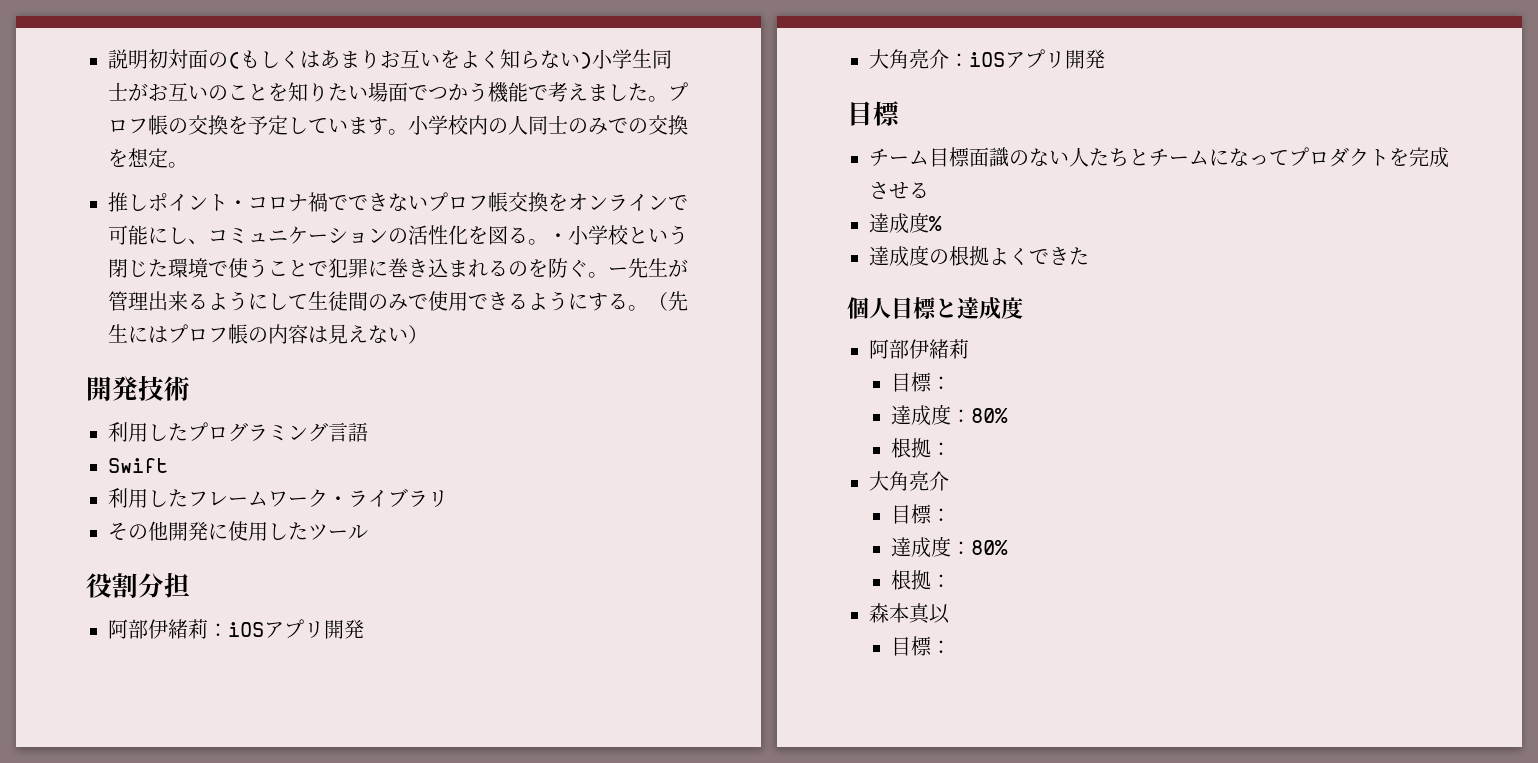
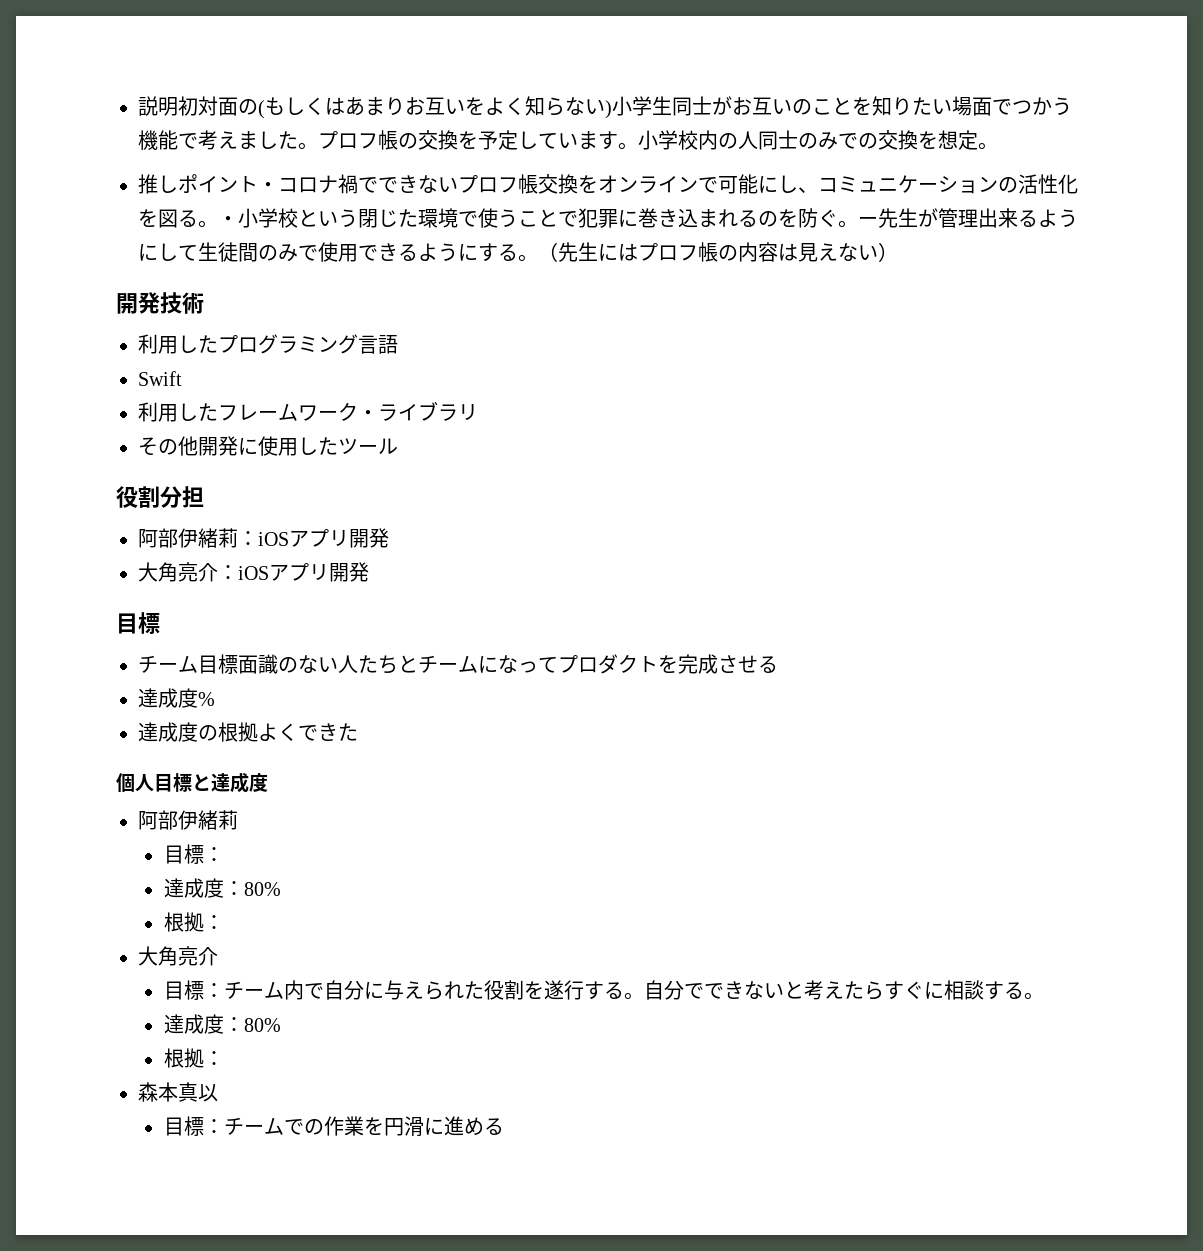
(952, 515) none -> [223,980,1044,1000] チーム内で自分に与えられた役割を遂行する。自分でできないと考えたらすぐに相談する。
(952, 647) none -> [223,1116,504,1136] チームでの作業を円滑に進める

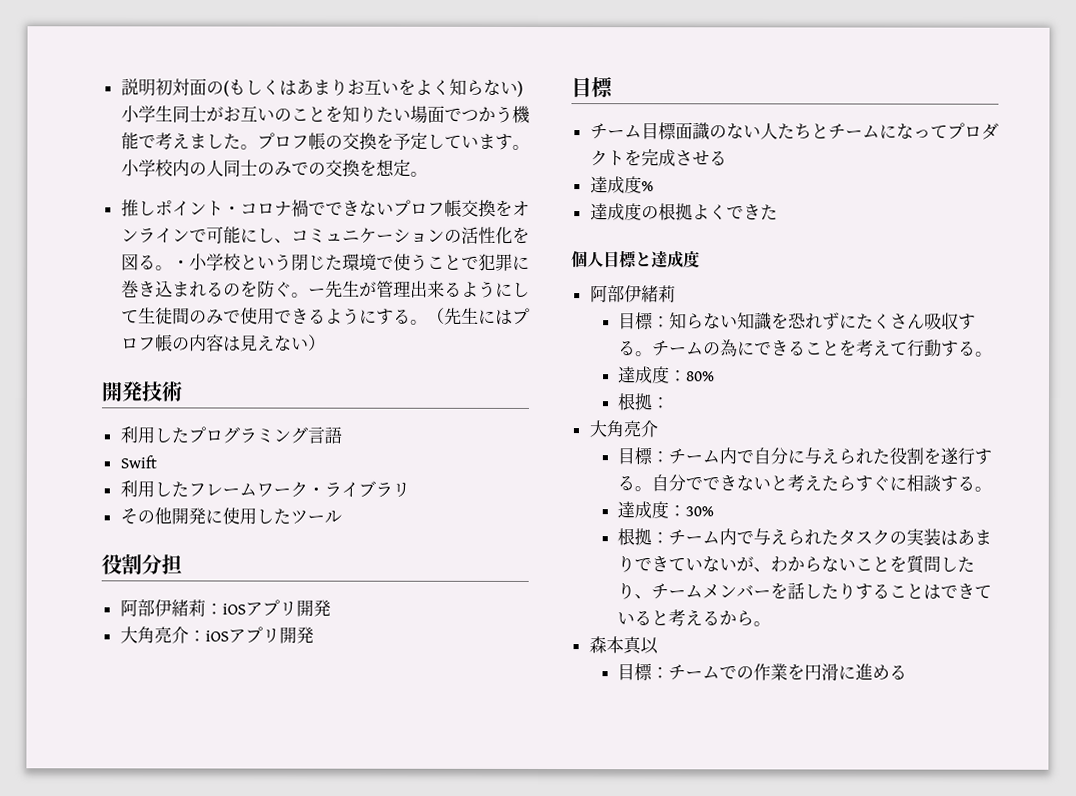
(224, 854) none -> [669,312,977,331] [618,339,994,357] 知らない知識を恐れずにたくさん吸収する。チームの為にできることを考えて行動する。
[243,1018,281,1032] [163,1048,224,1068] 80% // 根拠： -> [685,506,715,517] [617,528,993,546] [617,555,976,574] [617,582,993,600] [617,609,772,627] 30% // 根拠：チーム内で与えられたタスクの実装はあまりできていないが、わからないことを質問したり、チームメンバーを話したりすることはできていると考えるから。

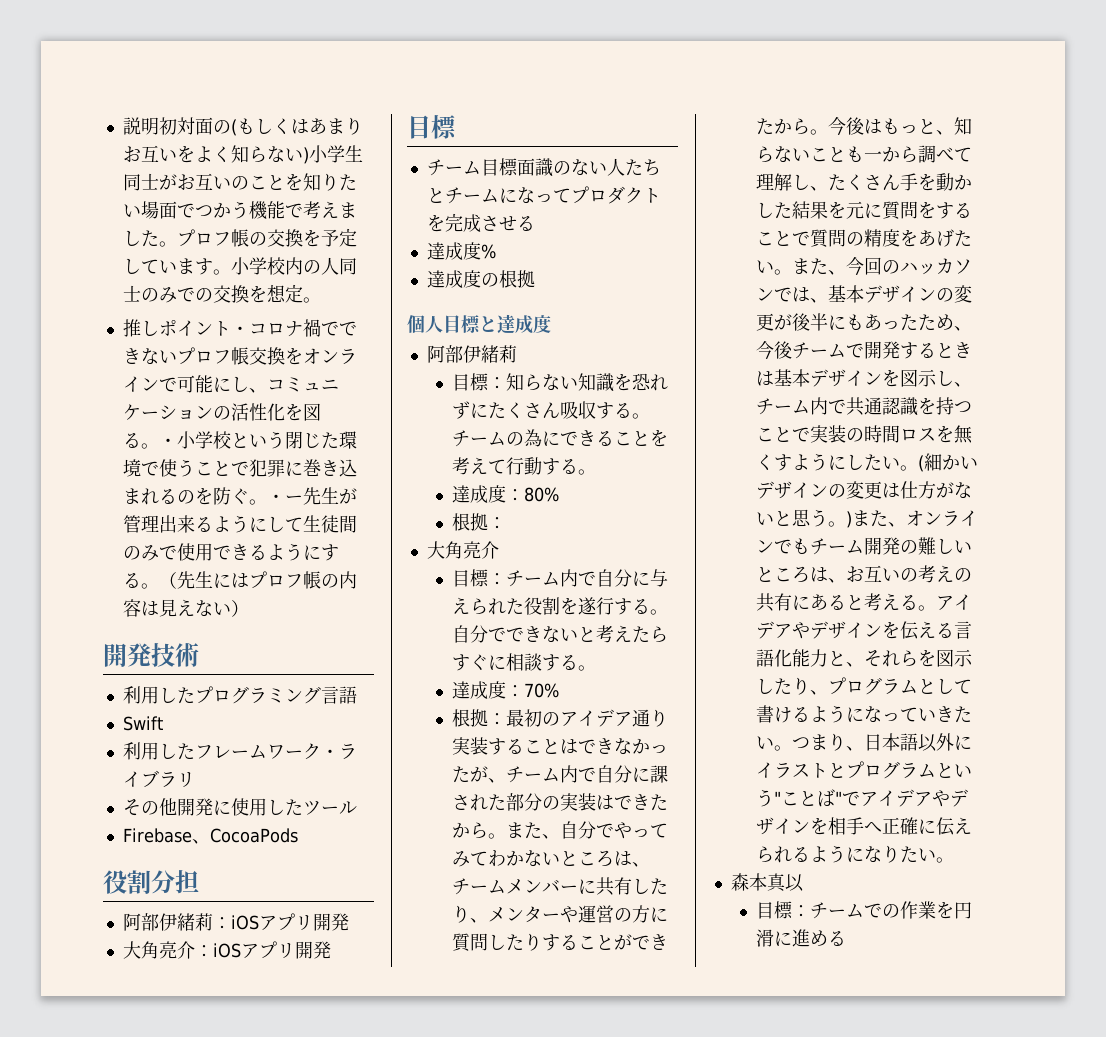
(309, 295) none -> [266,494,285,503] ・
(342, 516) none -> [122,828,298,844] // Firebase、CocoaPods
[691,204,778,221] よくできた -> (535, 279) none
[685,506,715,517] [617,528,993,546] [617,555,976,574] [617,582,993,600] [617,609,755,627] 30% // 根拠：チーム内で与えられたタスクの実装はあまりできていないが、わからないことを質問したり、チームメンバーを話したりすることはできていると考えるから -> [523,683,559,698] [451,709,668,727] [451,737,668,755] [451,765,668,783] [451,793,668,811] [451,821,668,839] [451,850,650,867] [451,877,668,896] [451,905,668,923] [451,933,668,952] [755,117,972,136] [755,145,972,163] [755,173,972,191] [755,201,972,220] [755,229,972,248] [755,257,972,276] [755,285,972,303] [755,313,972,331] [755,341,972,360] [755,369,972,387] [755,397,972,416] [755,425,973,444] [755,453,978,472] [755,481,972,499] [755,509,978,528] [755,537,972,555] [755,565,972,583] [755,593,972,612] [755,621,972,640] [755,649,973,667] [755,677,972,695] [755,705,972,723] [755,733,972,752] [755,761,972,779] [755,789,968,807] [755,817,972,836] [755,845,936,863] 70% // 根拠：最初のアイデア通り実装することはできなかったが、チーム内で自分に課された部分の実装はできたから。また、自分でやってみてわかないところは、チームメンバーに共有したり、メンターや運営の方に質問したりすることができたから。今後はもっと、知らないことも一から調べて理解し、たくさん手を動かした結果を元に質問をすることで質問の精度をあげたい。また、今回のハッカソンでは、基本デザインの変更が後半にもあったため、今後チームで開発するときは基本デザインを図示し、チーム内で共通認識を持つことで実装の時間ロスを無くすようにしたい。(細かいデザインの変更は仕方がないと思う。)また、オンラインでもチーム開発の難しいところは、お互いの考えの共有にあると考える。アイデアやデザインを伝える言語化能力と、それらを図示したり、プログラムとして書けるようになっていきたい。つまり、日本語以外にイラストとプログラムという"ことば"でアイデアやデザインを相手へ正確に伝えられるようになりたい

